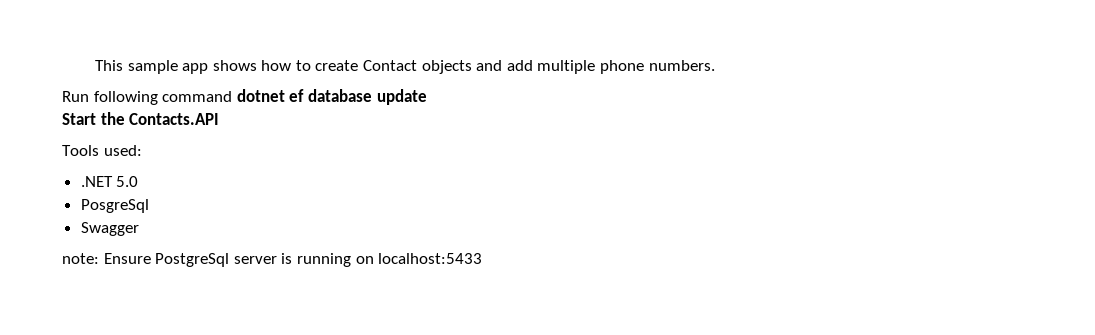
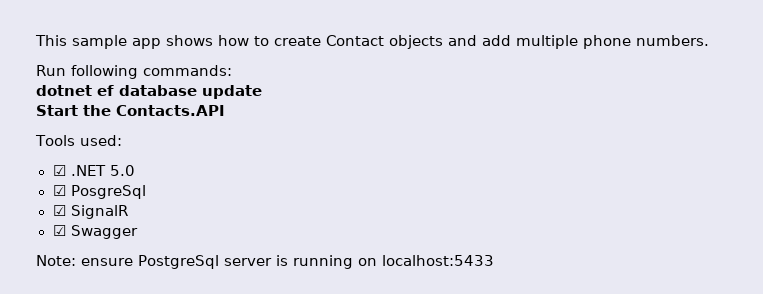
[162,91,233,102] command -> [143,65,232,76] commands: //
(142, 150) none -> [52,165,66,176] ☑
(139, 181) none -> [52,185,66,196] ☑
(149, 206) none -> [52,205,128,219] [52,225,66,236] ☑ SignalR // ☑
[62,253,151,264] note: Ensure -> [36,255,133,266] Note: ensure

